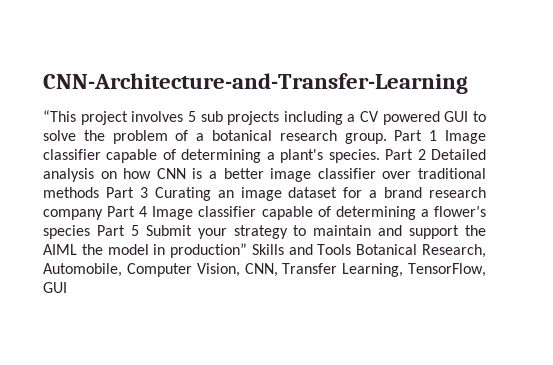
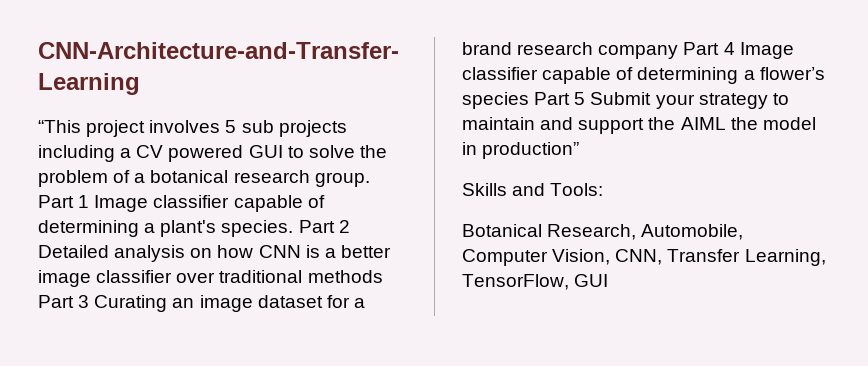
(248, 250) none -> (580, 150) //
[317,244,352,255] Tools -> [550,183,604,196] Tools: //

